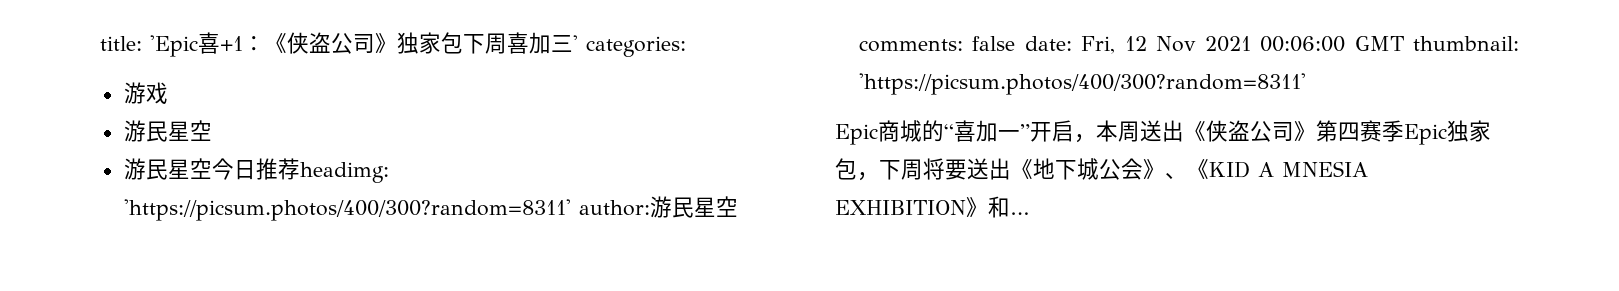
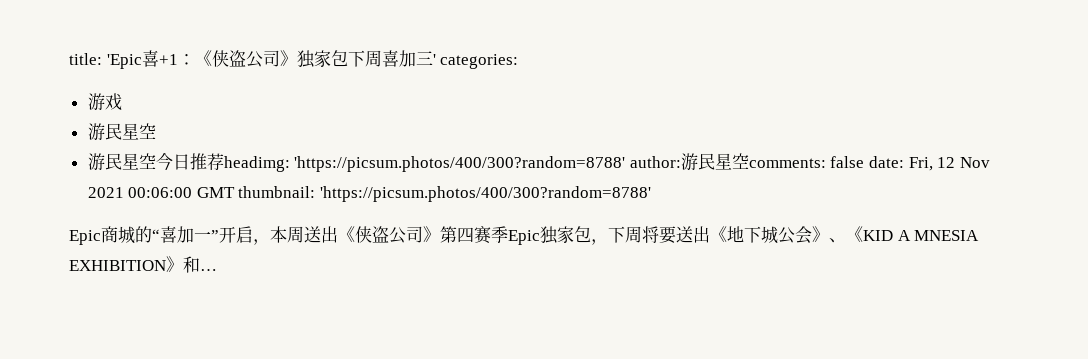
[123,199,571,221] 'https://picsum.photos/400/300?random=8311' -> [294,156,626,172] 'https://picsum.photos/400/300?random=8788'
[858,73,1306,95] 'https://picsum.photos/400/300?random=8311' -> [320,186,652,202] 'https://picsum.photos/400/300?random=8788'

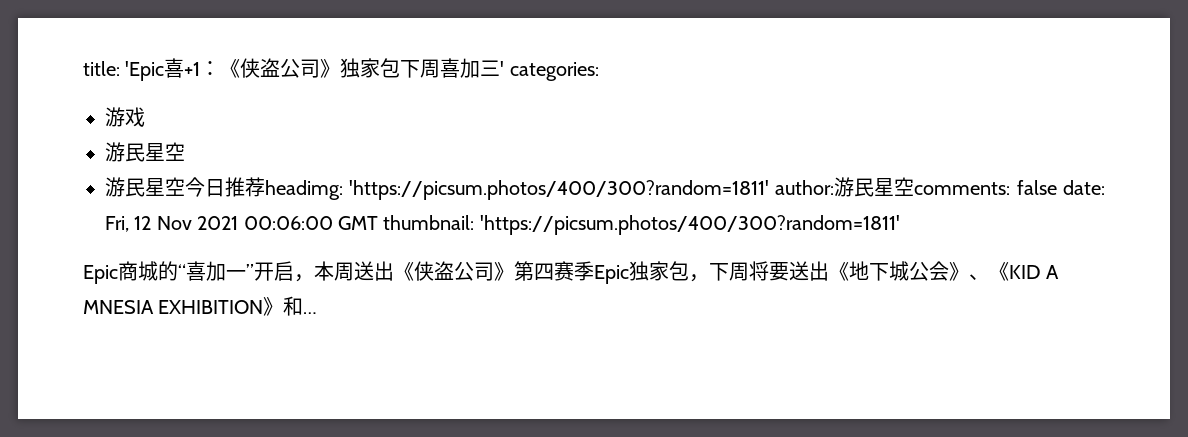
[294,156,626,172] 'https://picsum.photos/400/300?random=8788' -> [349,180,770,200] 'https://picsum.photos/400/300?random=1811'
[320,186,652,202] 'https://picsum.photos/400/300?random=8788' -> [479,215,900,235] 'https://picsum.photos/400/300?random=1811'

